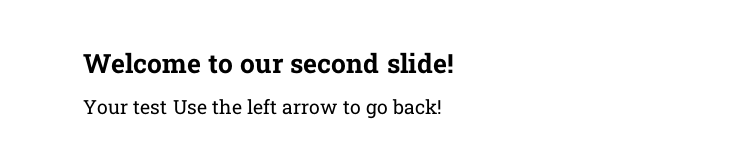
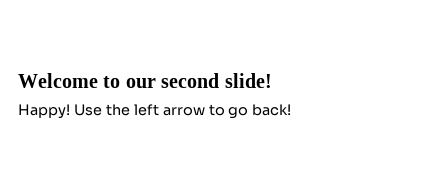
[83,100,168,115] Your test -> [18,104,70,119] Happy!

